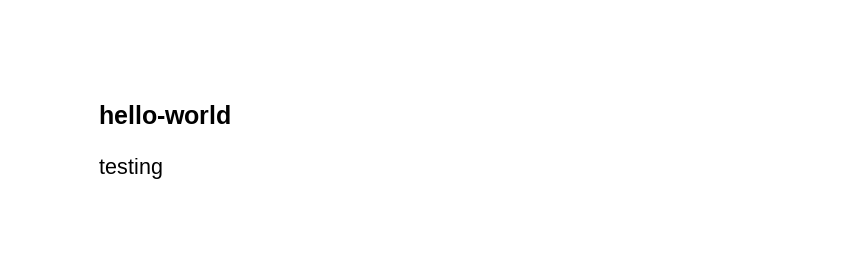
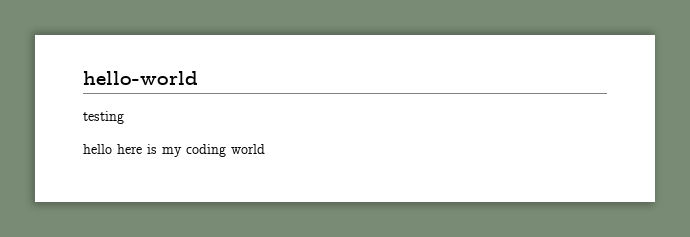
(163, 168) none -> [83,144,265,157] // hello here is my coding world

